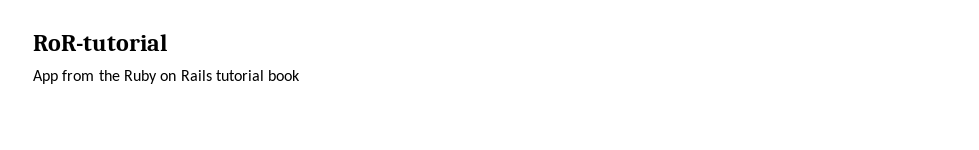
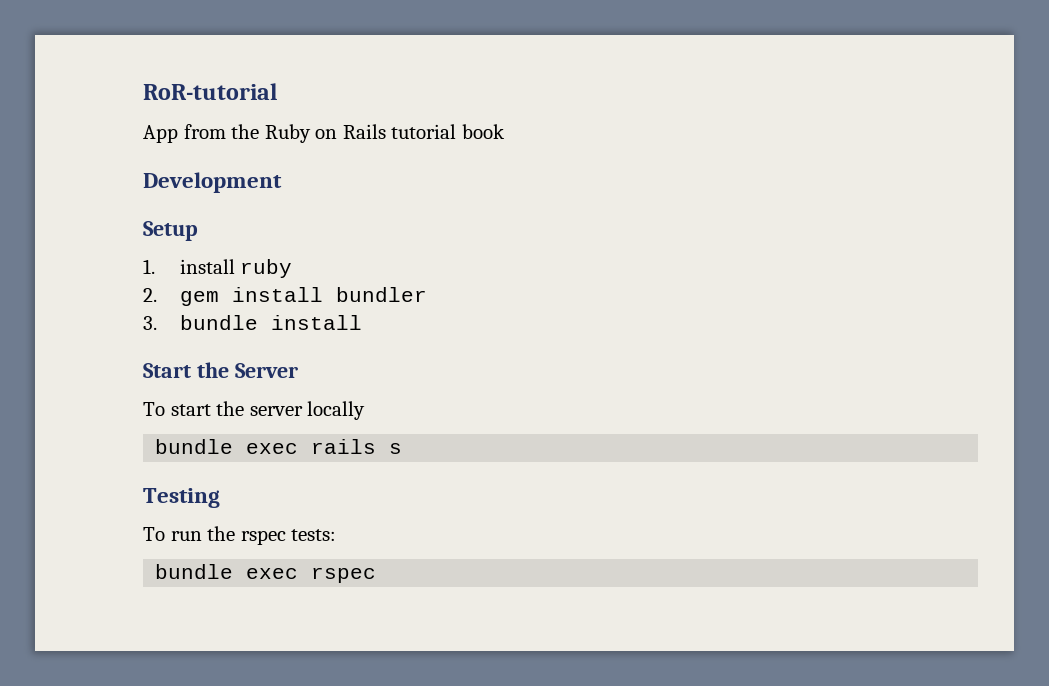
(301, 75) none -> [143,172,282,193] [143,221,198,241] [143,259,293,278] [143,287,427,306] [143,315,362,330] [143,362,298,378] [143,401,366,420] [155,439,403,454] [143,488,220,508] [143,526,337,545] [155,564,377,583] // Development // Setup // 1. install ruby // 2. gem install bundler // 3. bundle install // Start the Server // To start the server locally // bundle exec rails s // Testing // To run the rspec tests: // bundle exec rspec

